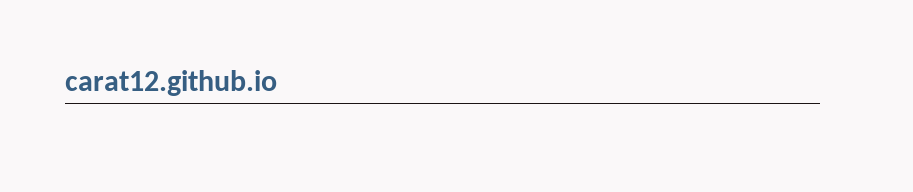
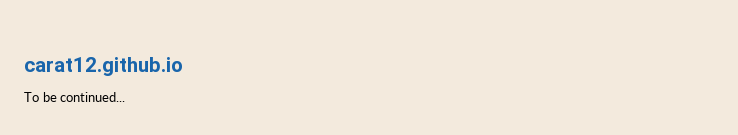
(277, 83) none -> [24,92,126,102] // To be continued...

